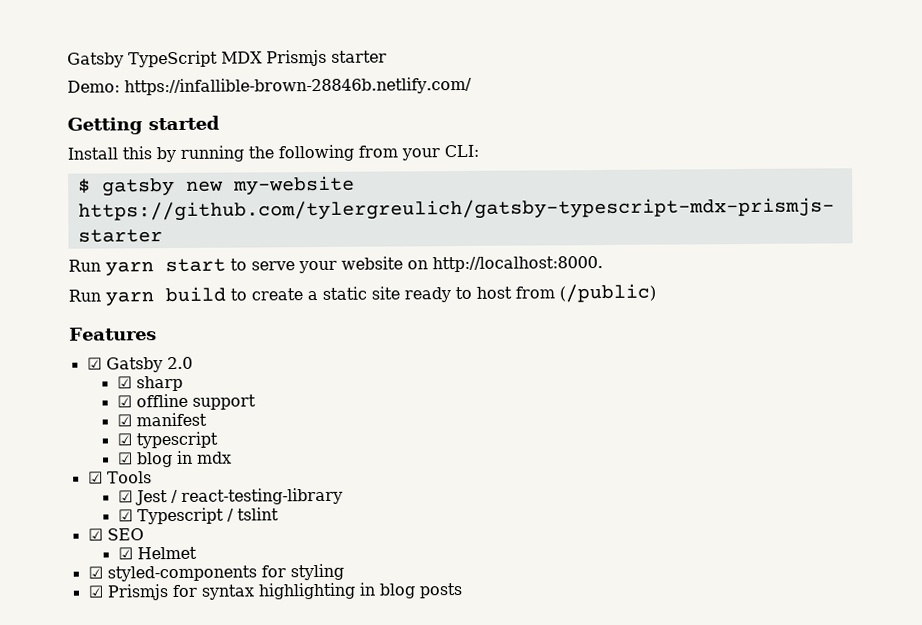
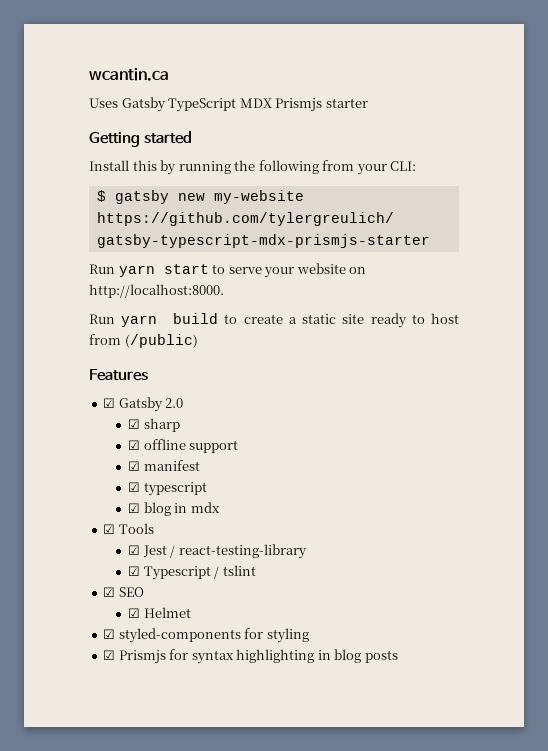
(67, 60) none -> [89,68,169,81] [89,98,118,108] wcantin.ca // Uses
[67,76,472,96] // Demo: https://infallible-brown-28846b.netlify.com/ -> (368, 103) none

